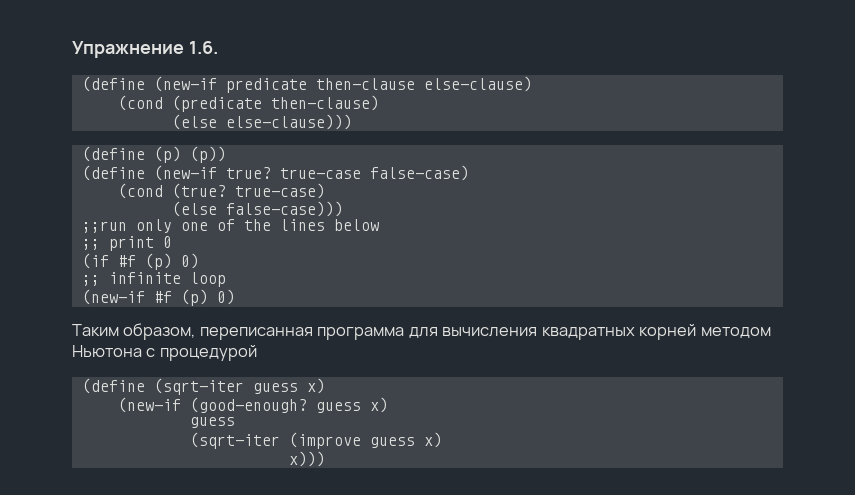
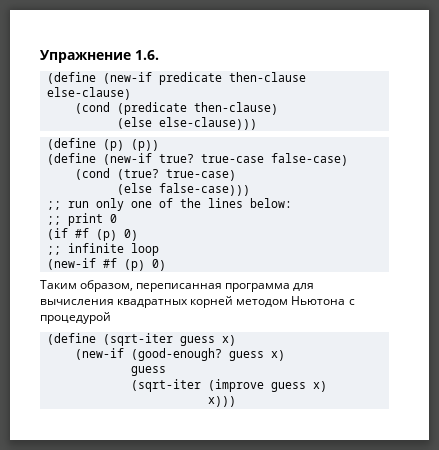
[81,221,127,233] ;;run -> [46,201,89,210] ;; run
[333,219,379,231] below -> [249,198,292,208] below:

